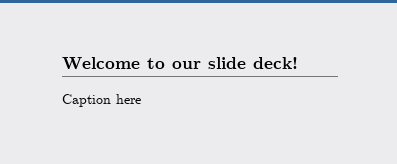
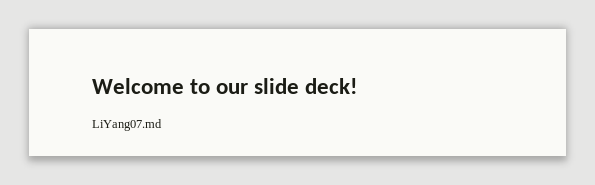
[62,94,141,107] Caption here -> [92,119,162,131] LiYang07.md

